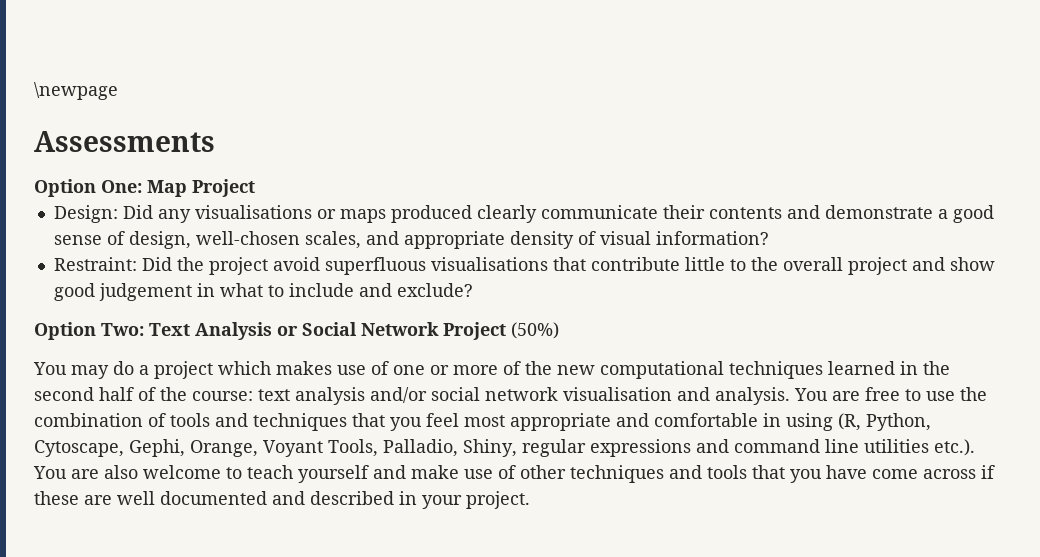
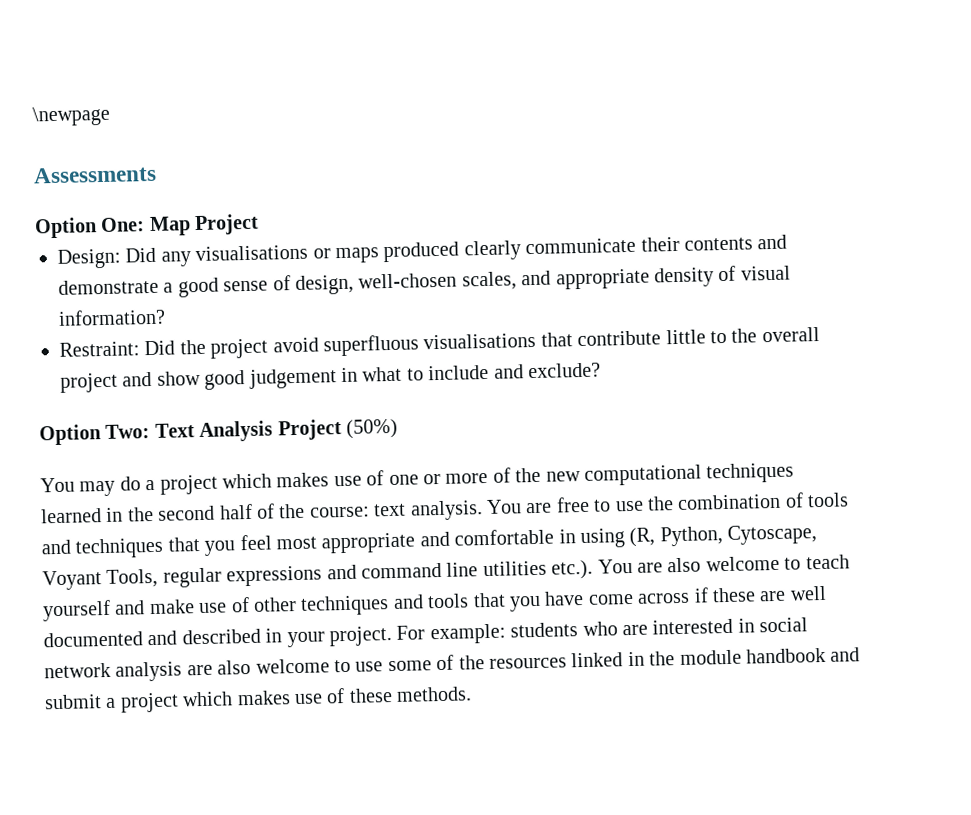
[277,322,439,336] or Social Network -> (274, 431) none
[295,387,710,405] analysis and/or social network visualisation and -> (407, 510) none
[129,439,517,457] Gephi, Orange, Voyant Tools, Palladio, Shiny, -> [42,568,159,591] Voyant Tools,
(530, 500) none -> [396,617,809,645] [44,647,861,682] [44,686,473,713] For example: students who are interested in social network analysis are also welcome to use some of the resources linked in the module handbook and submit a project which makes use of these methods.

